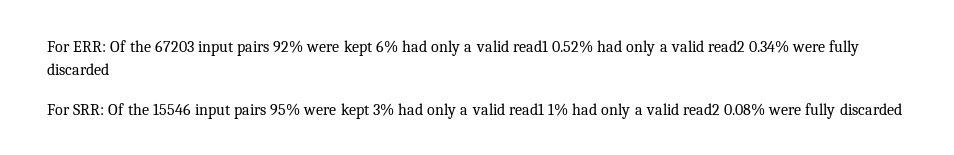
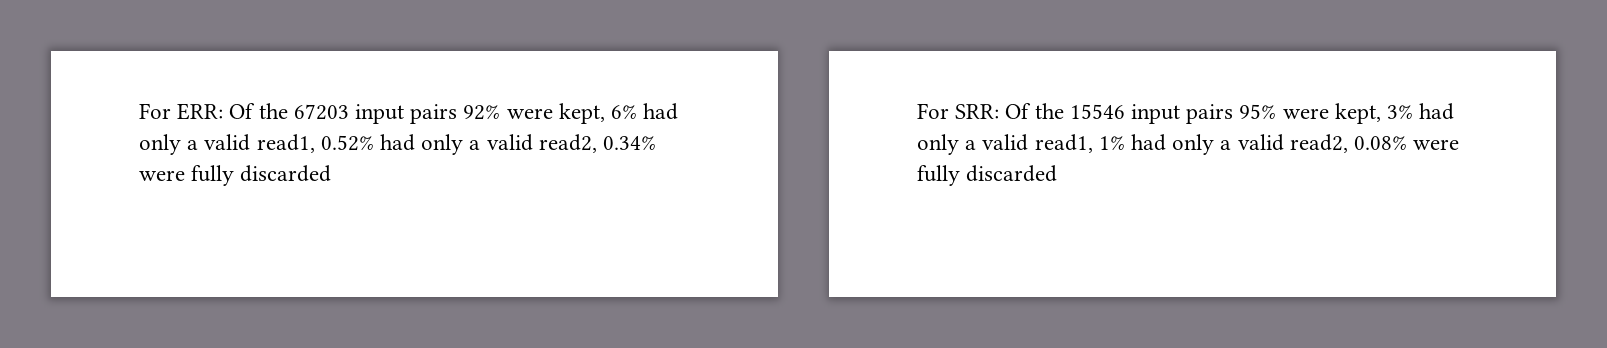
[343,40,373,56] kept -> [558,103,605,124] kept,
[512,40,548,52] read1 -> [256,134,315,153] read1,
[707,40,745,52] read2 -> [538,134,597,153] read2,
[340,103,370,119] kept -> [1334,103,1381,124] kept,
[508,103,544,115] read1 -> [1034,134,1093,153] read1,
[682,103,720,115] read2 -> [1289,134,1348,153] read2,

